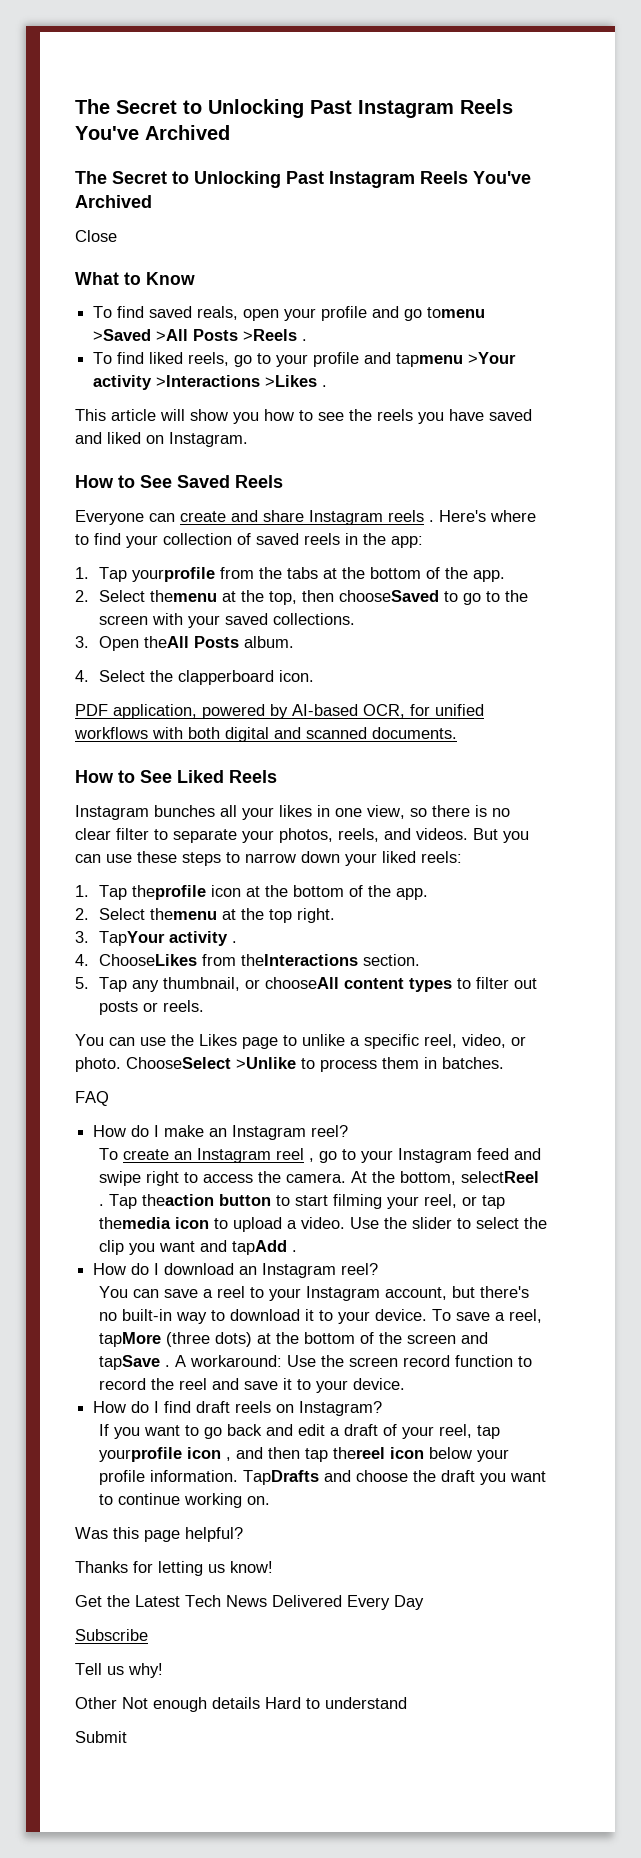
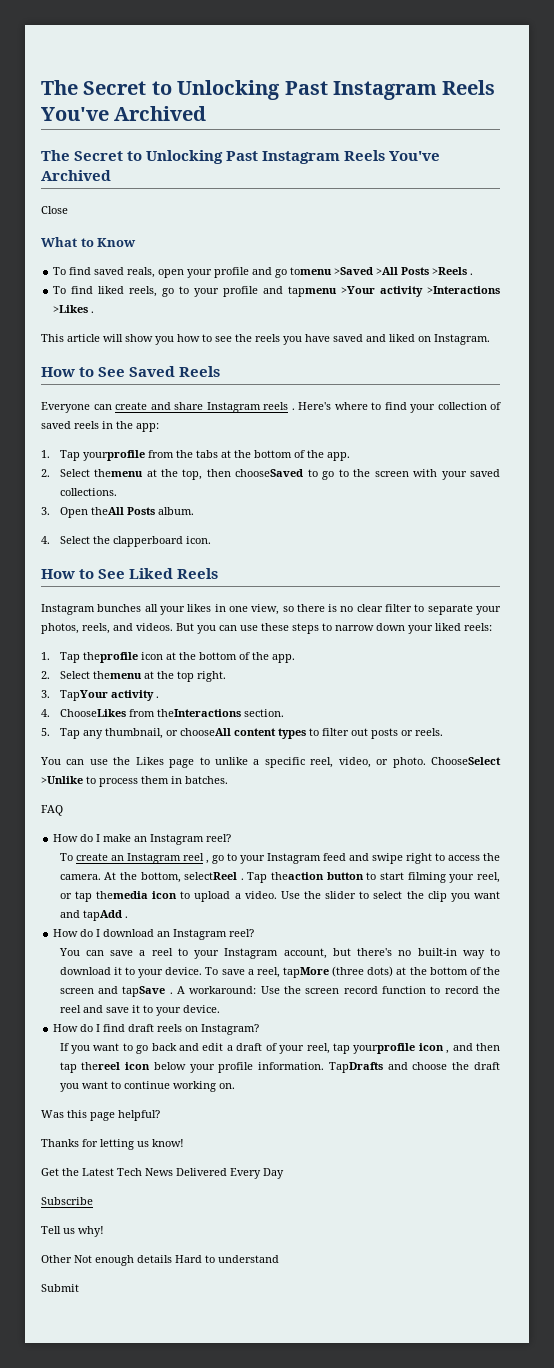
[75,704,484,719] [74,727,457,742] // PDF application, powered by AI-based OCR, for unified workflows with both digital and scanned documents. -> (211, 540) none

